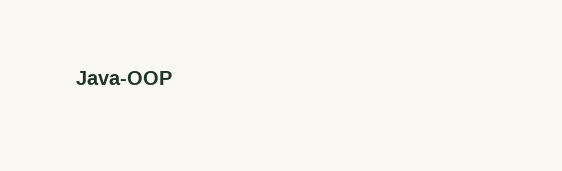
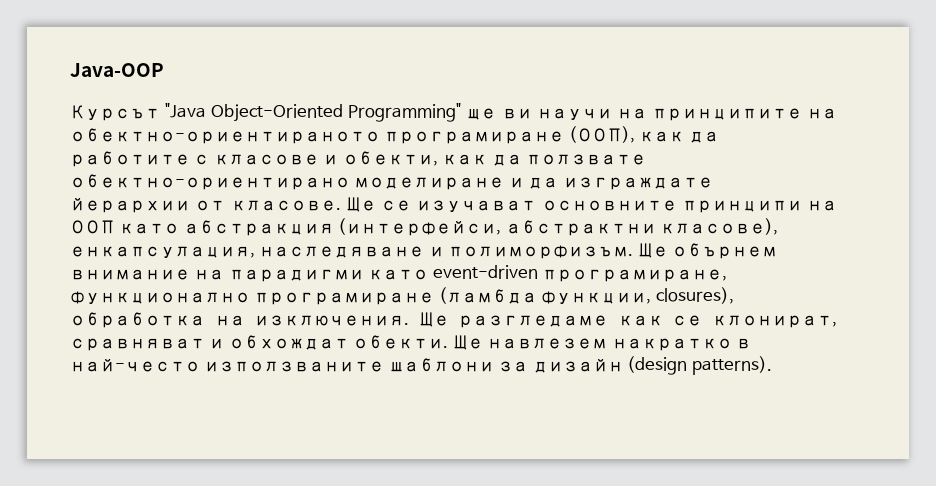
(172, 78) none -> [70,103,837,122] [70,126,719,144] [70,151,647,167] [70,174,713,190] [70,197,837,213] [70,218,779,236] [70,243,778,259] [70,265,728,282] [70,287,734,305] [70,312,837,328] [70,335,752,351] [70,356,772,375] // Курсът "Java Object-Oriented Programming" ще ви научи на принципите на обектно-ориентираното програмиране (ООП), как да работите с класове и обекти, как да ползвате обектно-ориентирано моделиране и да изграждате йерархии от класове. Ще се изучават основните принципи на ООП като абстракция (интерфейси, абстрактни класове), енкапсулация, наследяване и полиморфизъм. Ще обърнем внимание на парадигми като event-driven програмиране, функционално програмиране (ламбда функции, closures), обработка на изключения. Ще разгледаме как се клонират, сравняват и обхождат обекти. Ще навлезем накратко в най-често използваните шаблони за дизайн (design patterns).

